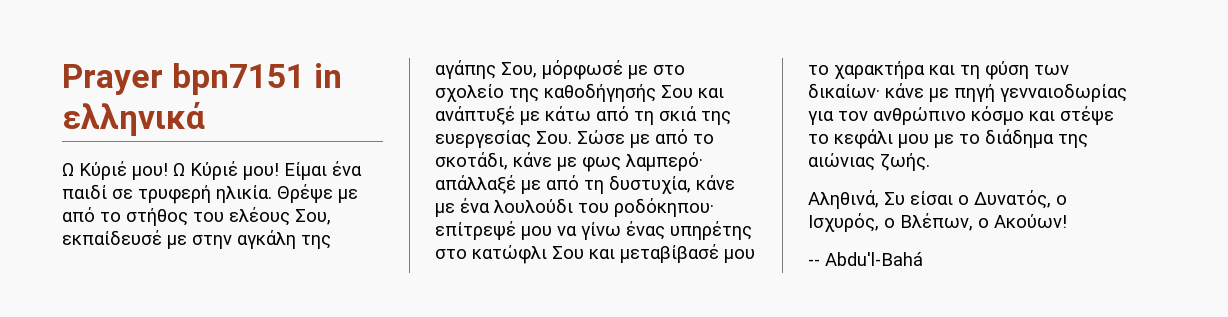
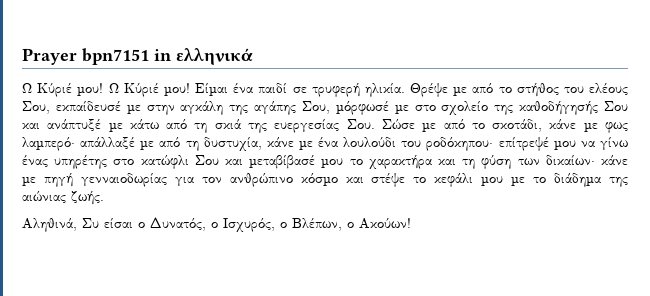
[808,252,923,266] // -- Abdu'l-Bahá -> (411, 223) none

